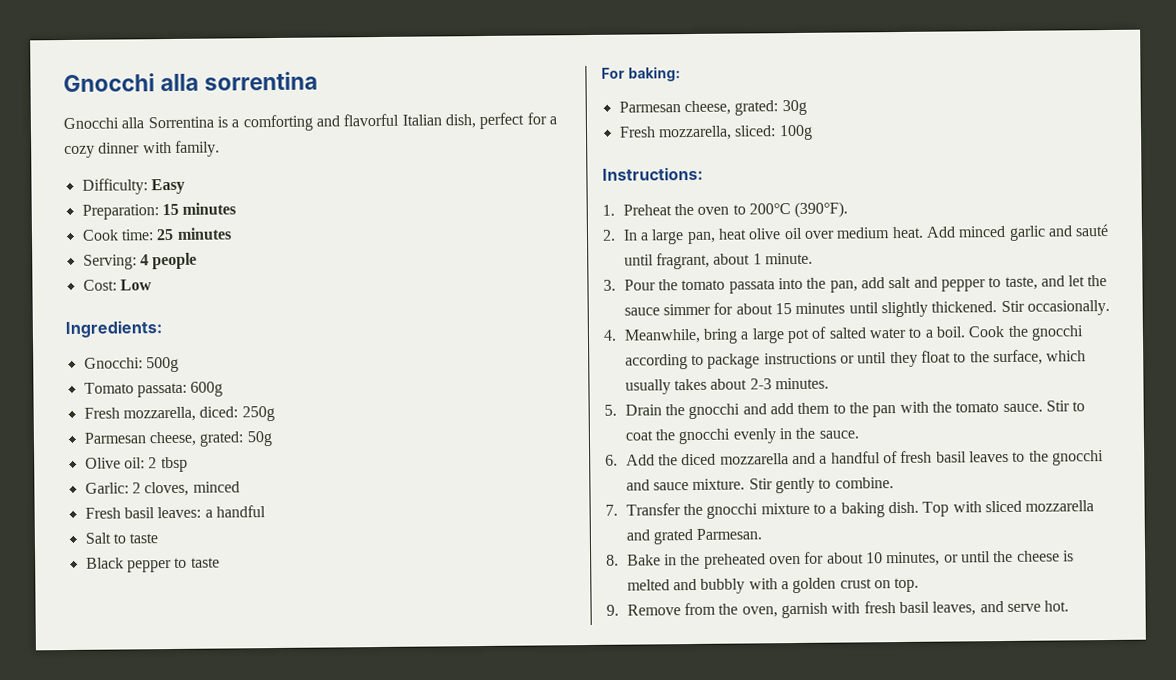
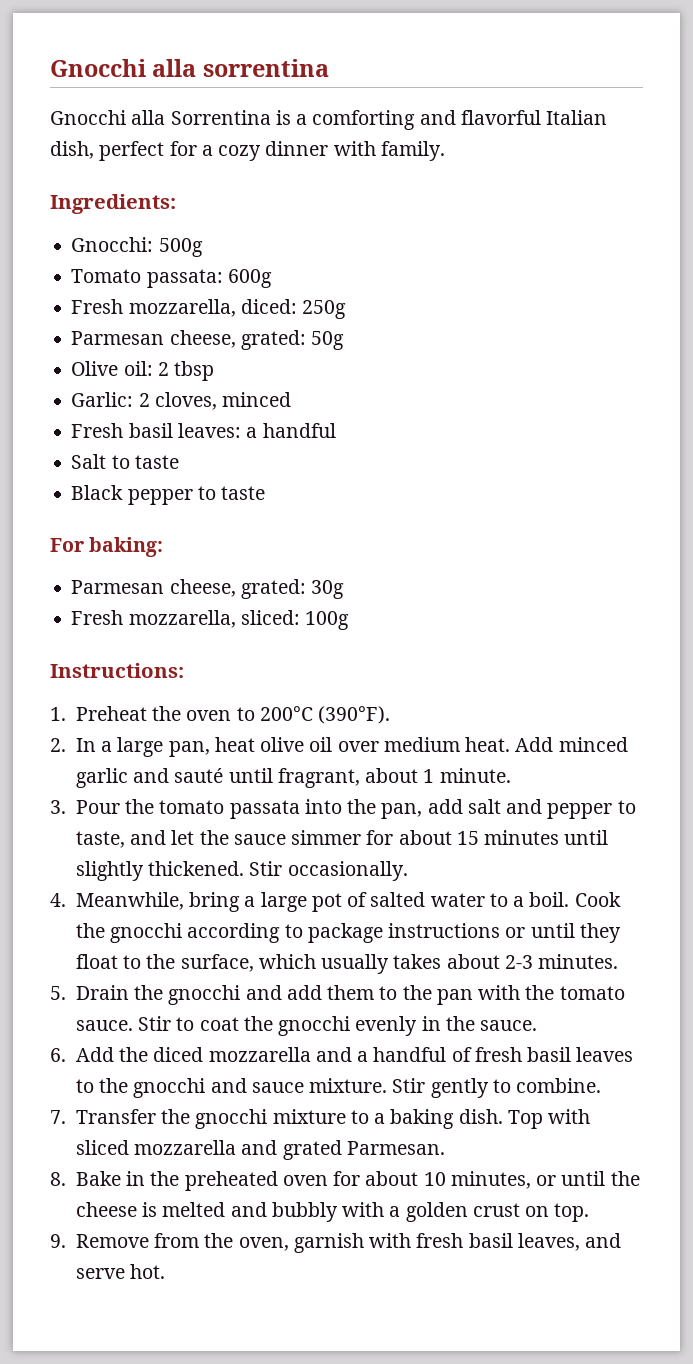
[81,178,185,195] [81,202,237,220] [81,227,232,241] [82,252,198,270] [82,279,152,291] // Difficulty: Easy // Preparation: 15 minutes // Cook time: 25 minutes // Serving: 4 people // Cost: Low -> (445, 151) none

